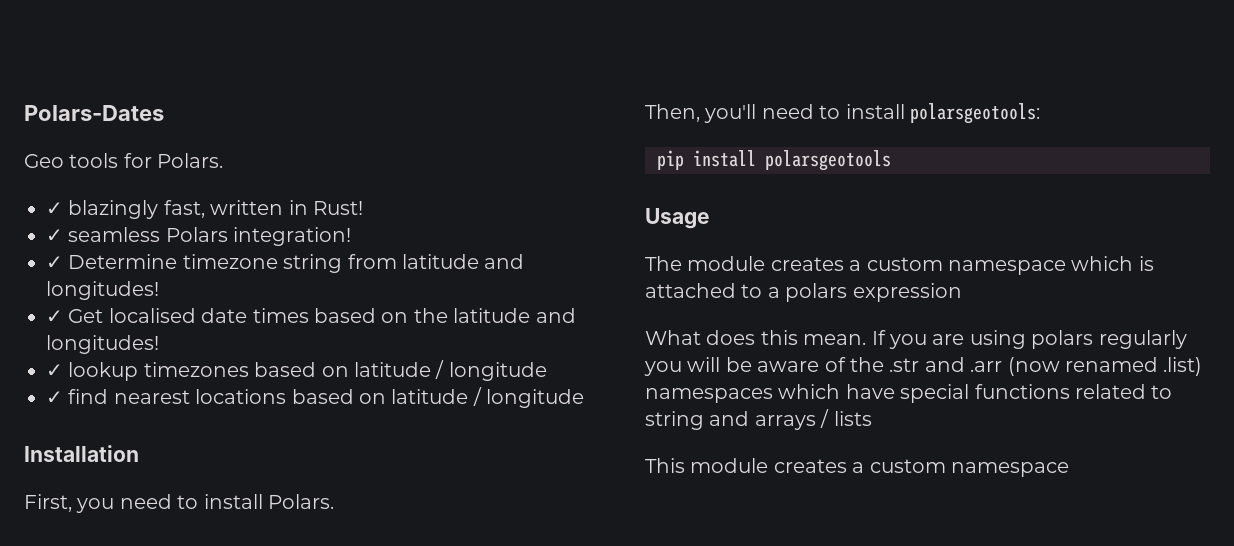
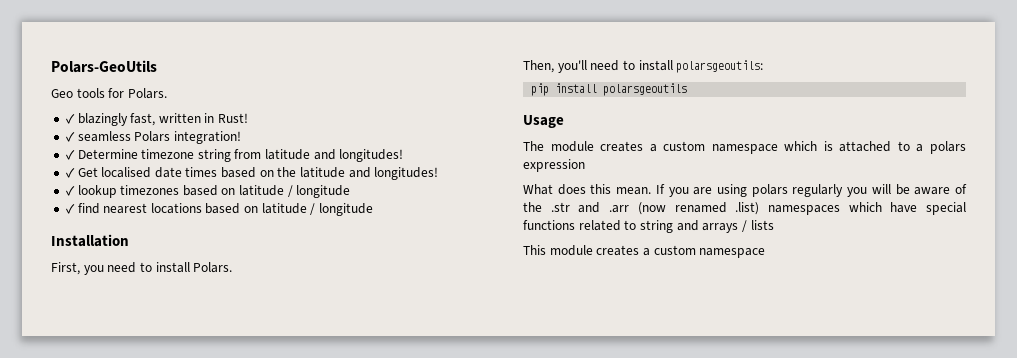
[24,105,164,121] Polars-Dates -> [51,60,157,73] Polars-GeoUtils
[910,103,1040,124] polarsgeotools: -> [676,60,764,73] polarsgeoutils:
[765,150,891,171] polarsgeotools -> [603,83,688,96] polarsgeoutils

